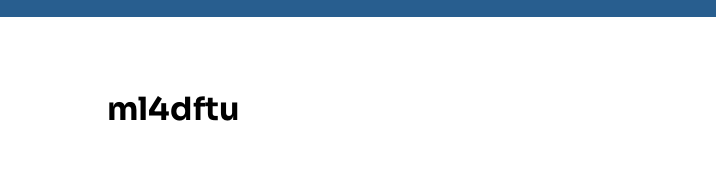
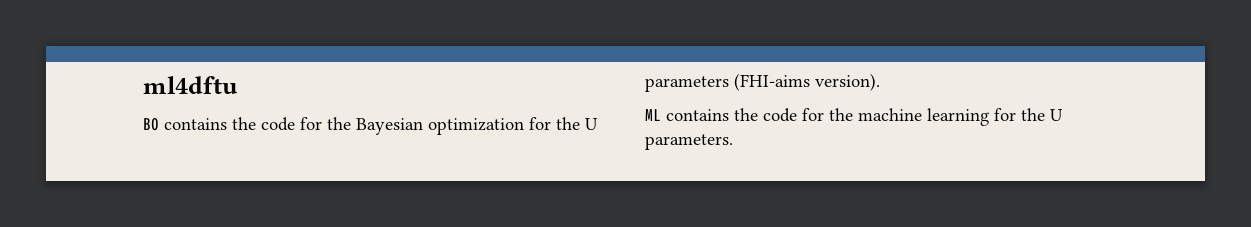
(240, 108) none -> [143,117,598,135] [645,73,880,92] [645,108,1063,126] [645,134,733,150] // BO contains the code for the Bayesian optimization for the U parameters (FHI-aims version). // ML contains the code for the machine learning for the U parameters.

